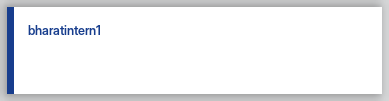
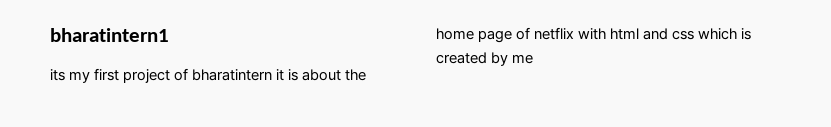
(101, 30) none -> [50,68,367,83] [436,27,752,43] [436,52,534,66] // its my first project of bharatintern it is about the home page of netflix with html and css which is created by me

